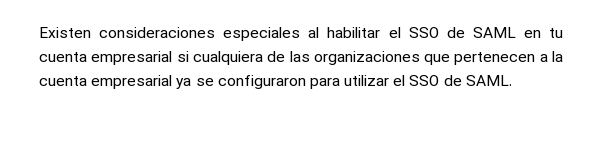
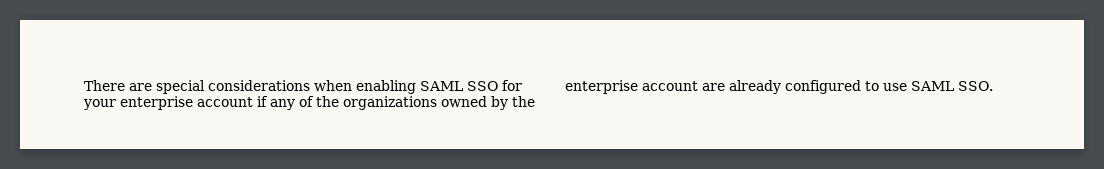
[39,27,564,41] [39,51,564,65] [39,75,512,89] Existen consideraciones especiales al habilitar el SSO de SAML en tu cuenta empresarial si cualquiera de las organizaciones que pertenecen a la cuenta empresarial ya se configuraron para utilizar el SSO de SAML. -> [84,80,522,94] [83,96,535,110] [565,80,993,94] There are special considerations when enabling SAML SSO for your enterprise account if any of the organizations owned by the enterprise account are already configured to use SAML SSO.

